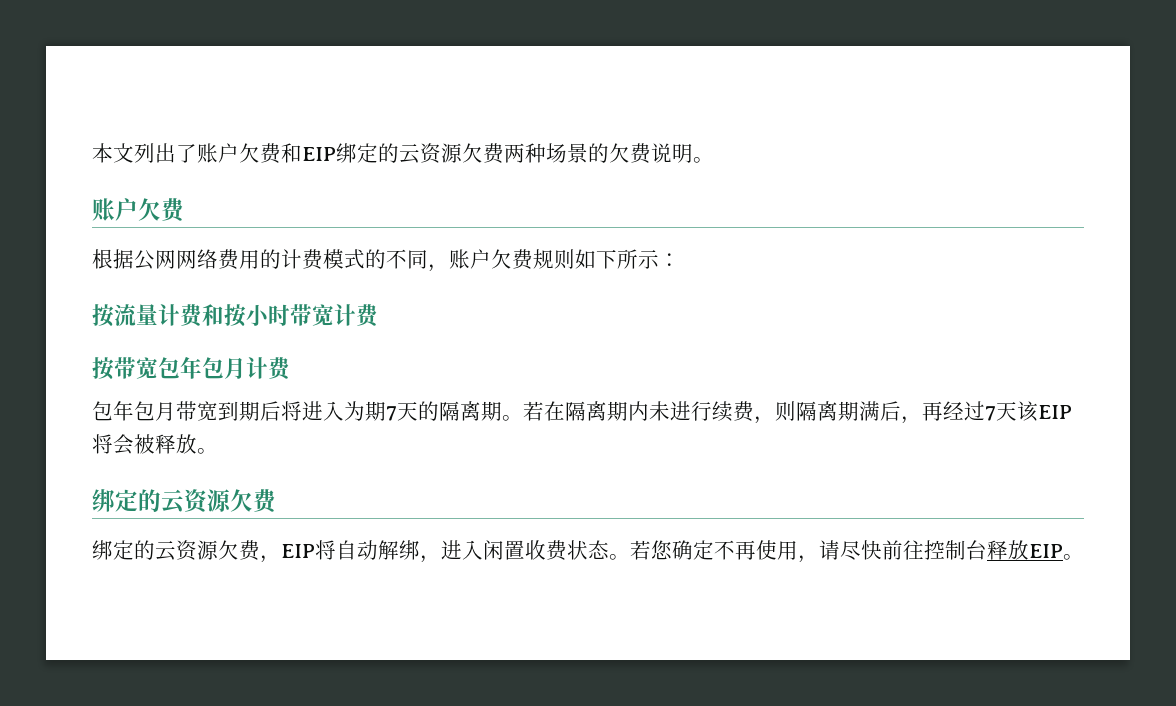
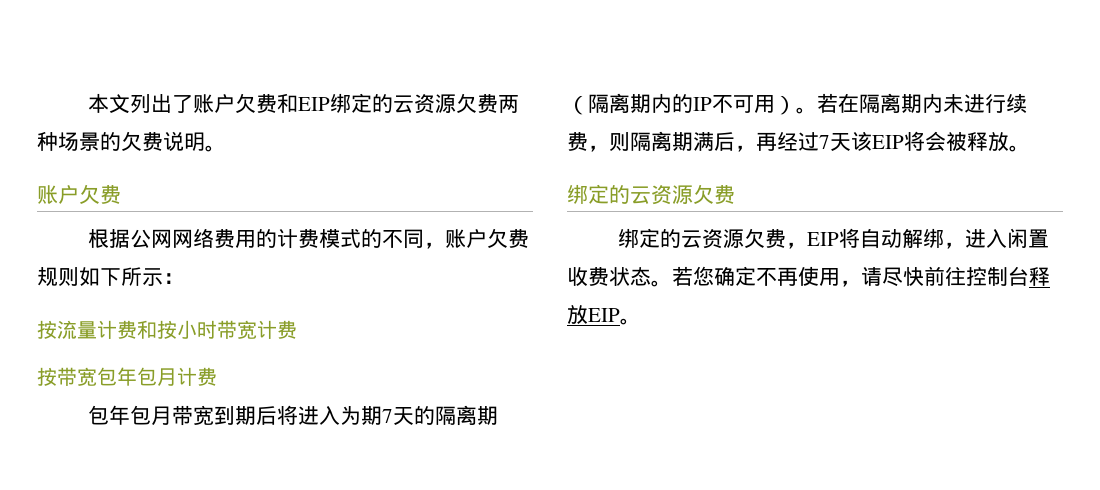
(502, 411) none -> [567,93,796,115] （隔离期内的IP不可用）

